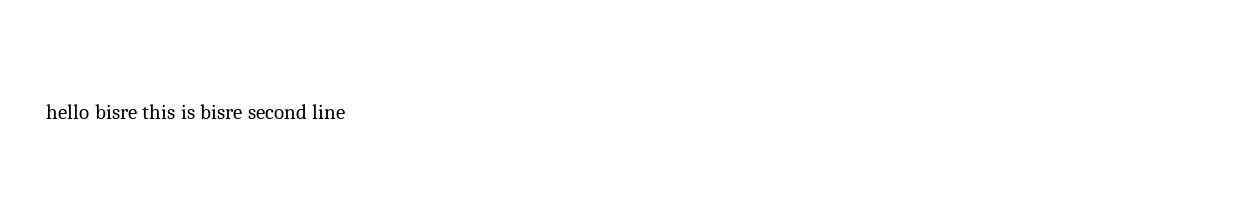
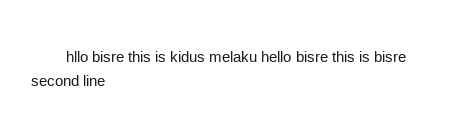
(46, 111) none -> [66,51,258,62] hllo bisre this is kidus melaku

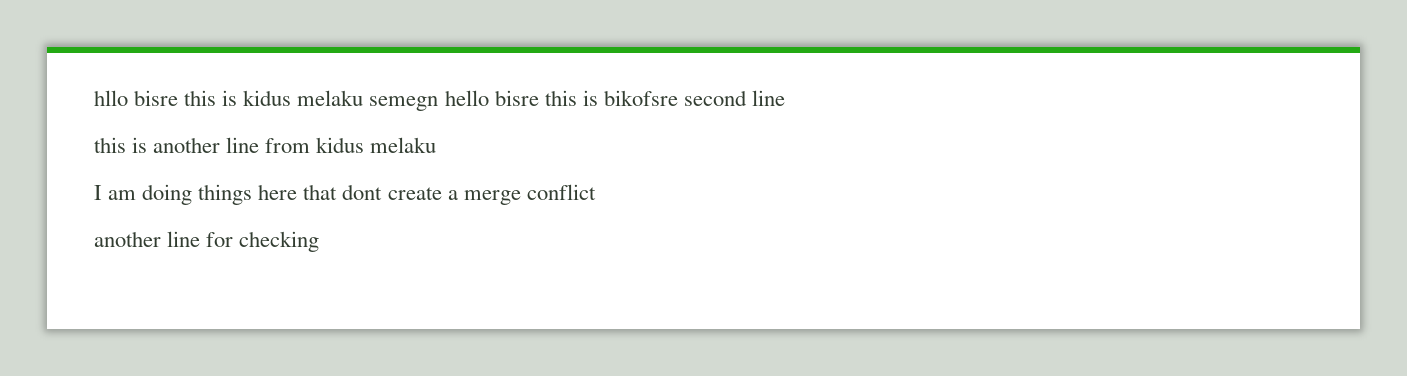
(258, 56) none -> [369,96,439,111] semegn
[373,51,406,62] bisre -> [603,90,678,106] bikofsre
(106, 80) none -> [94,137,437,153] [94,184,596,205] [94,231,320,252] // this is another line from kidus melaku // I am doing things here that dont create a merge conflict // another line for checking

